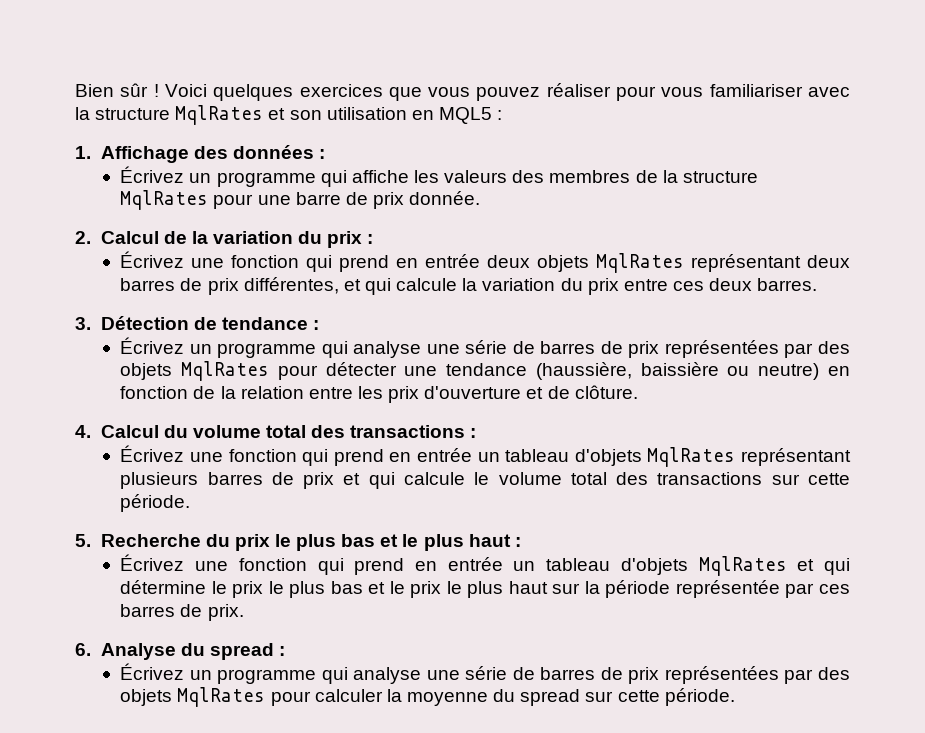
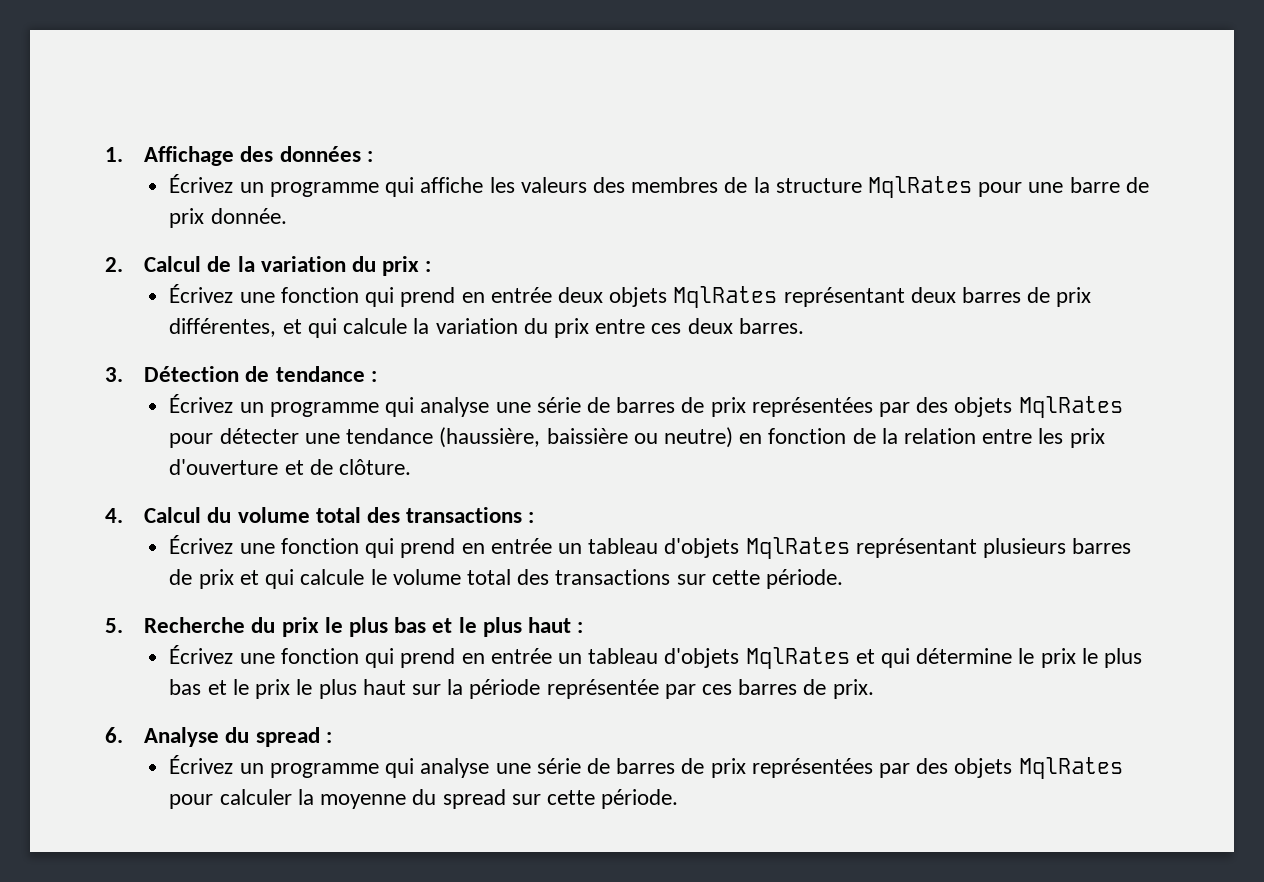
[75,83,850,101] [75,105,503,125] Bien sûr ! Voici quelques exercices que vous pouvez réaliser pour vous familiariser avec la structure MqlRates et son utilisation en MQL5 : // -> (105, 154) none

